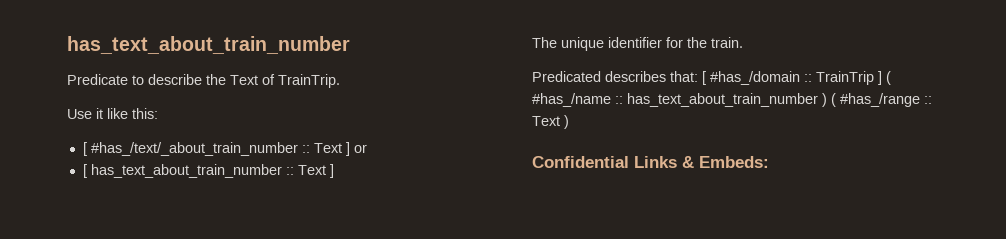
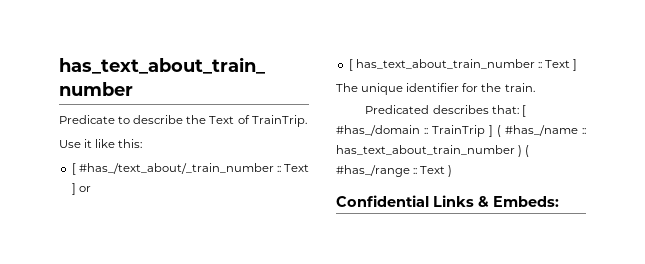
[90,142,298,156] #has_/text/_about_train_number -> [78,163,274,174] #has_/text_about/_train_number

